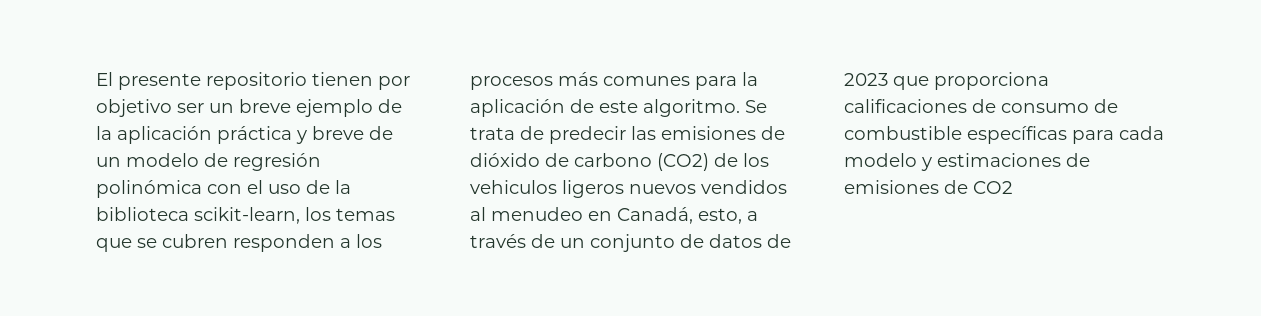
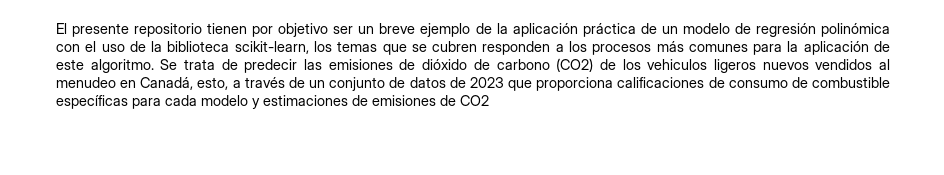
[296,126,364,144] y breve -> (636, 30) none

